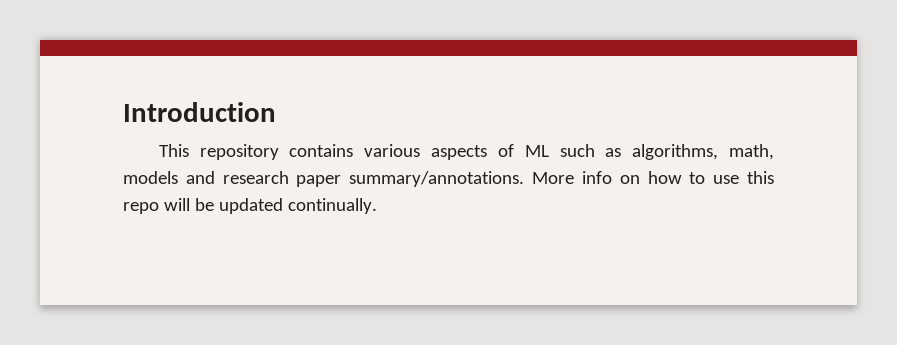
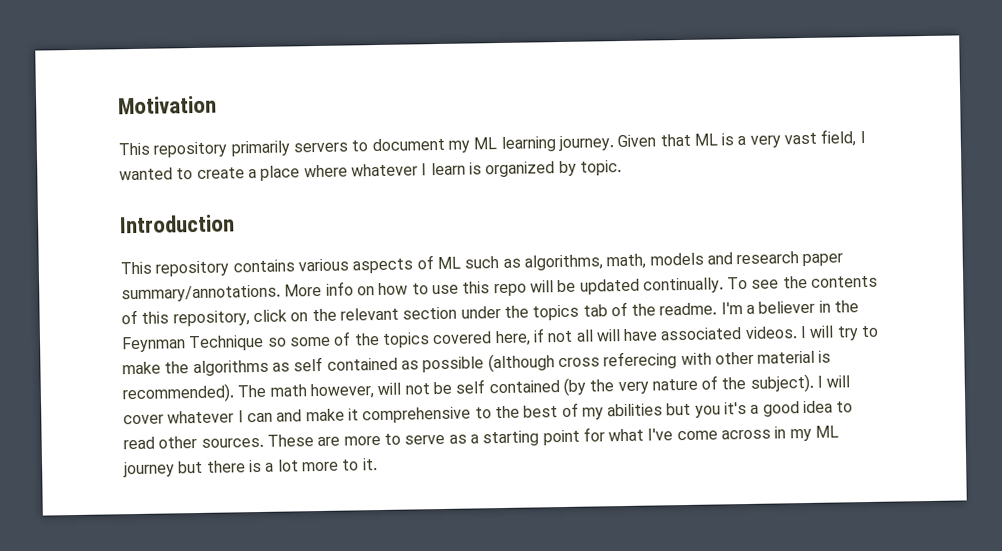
(123, 112) none -> [118,95,217,115] [118,129,866,158] [119,160,622,181] Motivation // This repository primarily servers to document my ML learning journey. Given that ML is a very vast field, I wanted to create a place where whatever I learn is organized by topic. //
(377, 206) none -> [727,275,879,290] [121,300,860,327] [121,325,880,353] [122,350,832,377] [122,373,851,404] [123,400,854,425] [123,425,840,450] [123,458,378,478] To see the contents of this repository, click on the relevant section under the topics tab of the readme. I'm a believer in the Feynman Technique so some of the topics covered here, if not all will have associated videos. I will try to make the algorithms as self contained as possible (although cross referecing with other material is recommended). The math however, will not be self contained (by the very nature of the subject). I will cover whatever I can and make it comprehensive to the best of my abilities but you it's a good idea to read other sources. These are more to serve as a starting point for what I've come across in my ML journey but there is a lot more to it.

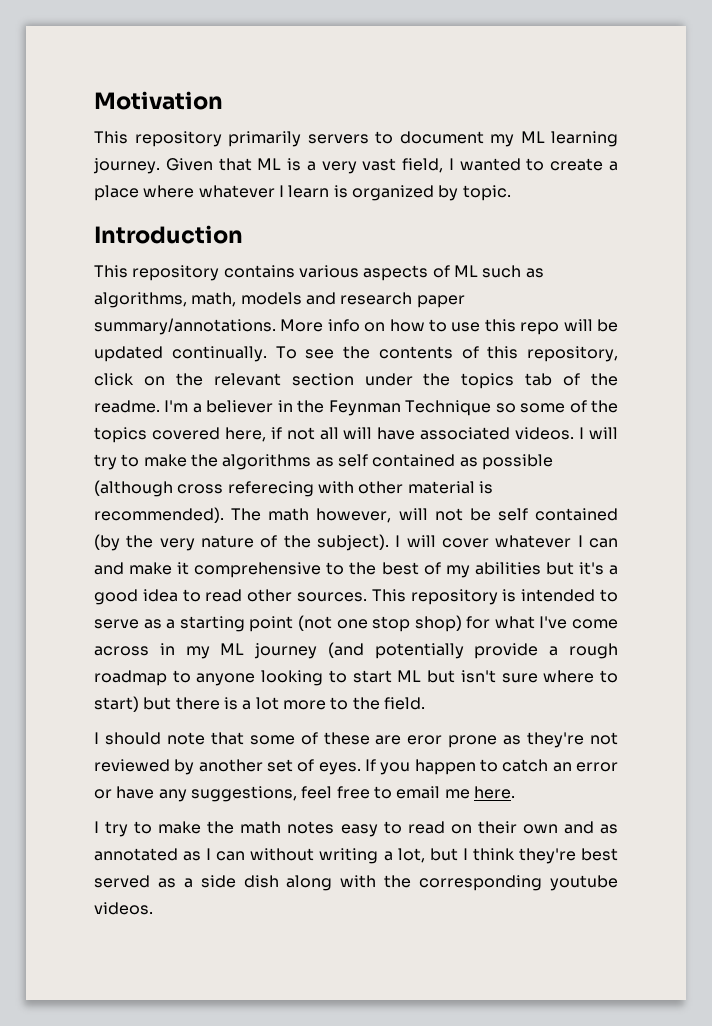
[694,405,721,418] you -> (574, 568) none
[266,434,381,447] These are more -> [371,589,596,605] This repository is intended
(580, 437) none -> [297,615,462,632] (not one stop shop)
(175, 469) none -> [327,642,618,659] [94,670,619,686] [94,696,139,712] (and potentially provide a rough roadmap to anyone looking to start ML but isn't sure where to start)
[361,458,378,471] it. -> [352,697,425,710] [94,732,618,748] [94,759,618,775] [94,786,515,802] [94,821,618,837] [94,848,618,864] [94,875,618,891] [94,902,153,915] the field. // I should note that some of these are eror prone as they're not reviewed by another set of eyes. If you happen to catch an error or have any suggestions, feel free to email me here. // I try to make the math notes easy to read on their own and as annotated as I can without writing a lot, but I think they're best served as a side dish along with the corresponding youtube videos.

